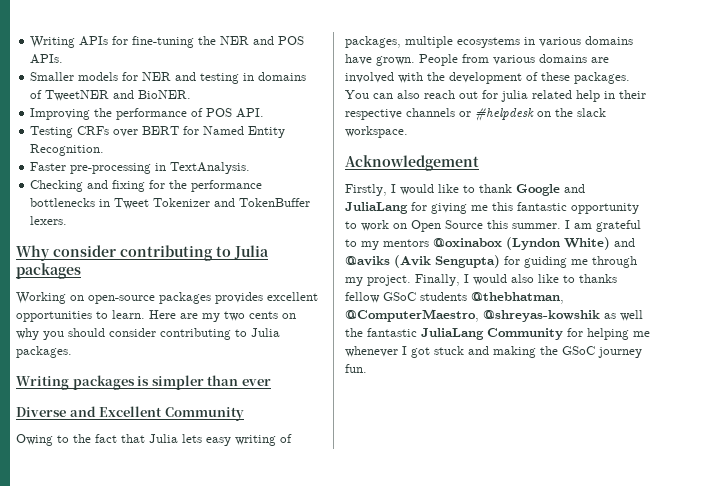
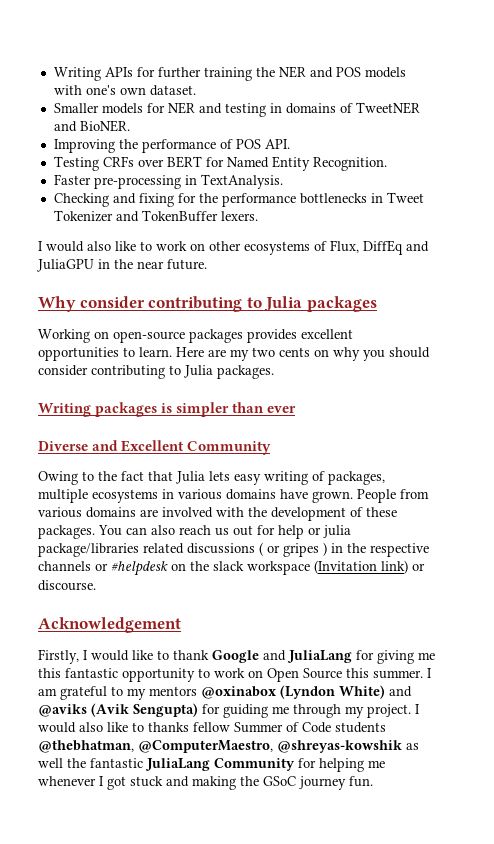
[132,36,195,48] fine-tuning -> [157,67,252,81] further training
[30,54,64,64] APIs. -> [364,67,406,78] [53,85,196,96] models with one's own dataset.
(68, 220) none -> [38,240,429,255] [37,259,207,272] // I would also like to work on other ecosystems of Flux, DiffEq and JuliaGPU in the near future.
(455, 94) none -> [215,528,229,536] us
[501,90,646,102] julia related help in their -> [278,525,351,539] [38,542,366,557] help or julia package/libraries related discussions ( or gripes ) in the
[345,126,408,138] workspace. -> [247,560,425,575] [38,580,96,591] workspace (Invitation link) or discourse.
[415,274,460,286] Finally, -> (411, 711) none
[383,292,416,301] GSoC -> [234,722,331,733] Summer of Code

